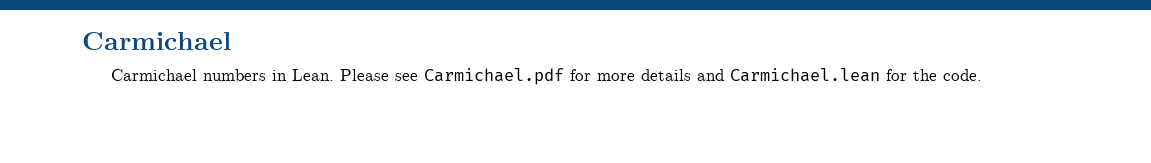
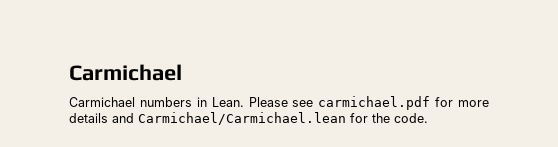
[423,68,564,85] Carmichael.pdf -> [318,96,431,110] carmichael.pdf
[729,68,880,82] Carmichael.lean -> [138,112,346,125] Carmichael/Carmichael.lean

